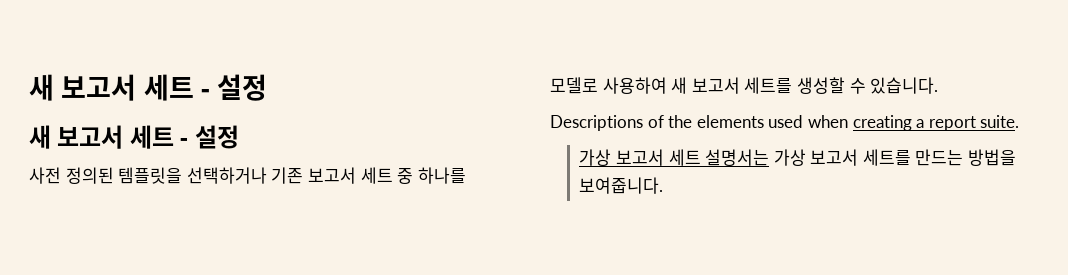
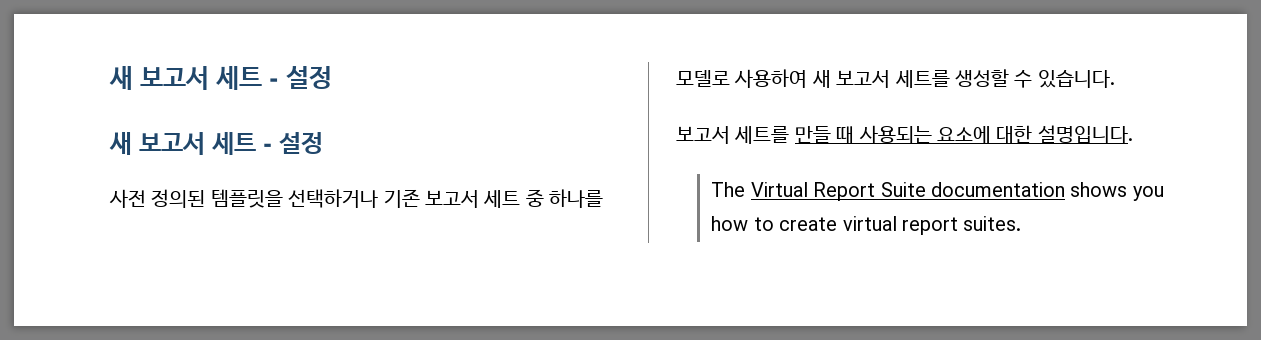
[550,115,1020,131] [579,149,1017,166] [579,177,664,194] Descriptions of the elements used when creating a report suite. // 가상 보고서 세트 설명서는 가상 보고서 세트를 만드는 방법을 보여줍니다. -> [676,125,1133,144] [711,182,1164,201] [711,216,1022,235] 보고서 세트를 만들 때 사용되는 요소에 대한 설명입니다. // The Virtual Report Suite documentation shows you how to create virtual report suites.

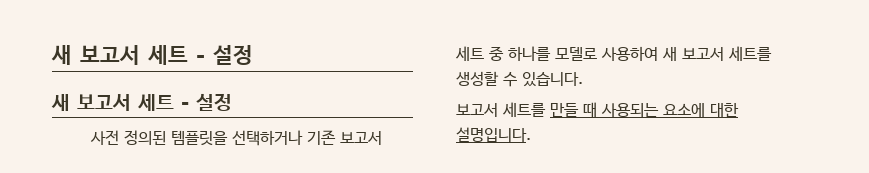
[711,182,1164,201] [711,216,1022,235] // The Virtual Report Suite documentation shows you how to create virtual report suites. -> (531, 134) none

